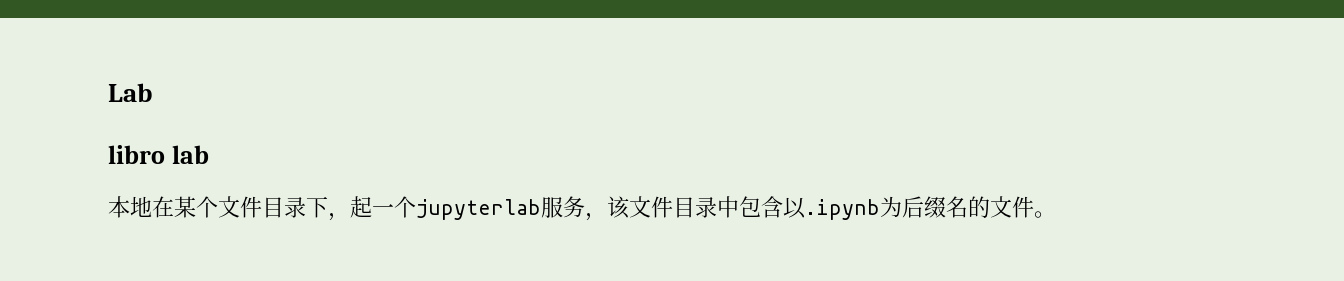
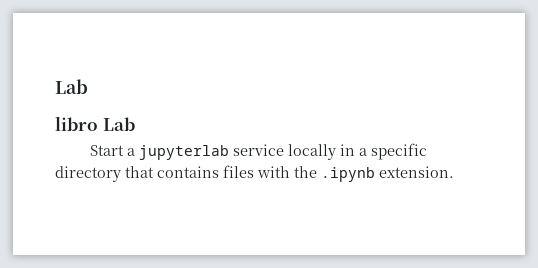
[171,145,209,164] [108,196,1056,221] lab // 本地在某个文件目录下，起一个jupyterlab服务，该文件目录中包含以.ipynb为后缀名的文件。 -> [102,117,135,131] [90,143,428,160] [55,165,454,182] Lab // Start a jupyterlab service locally in a specific directory that contains files with the .ipynb extension.

